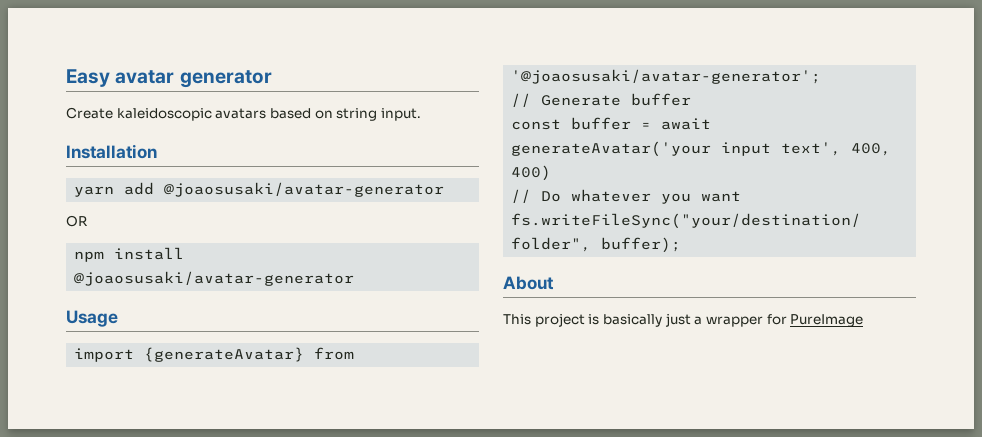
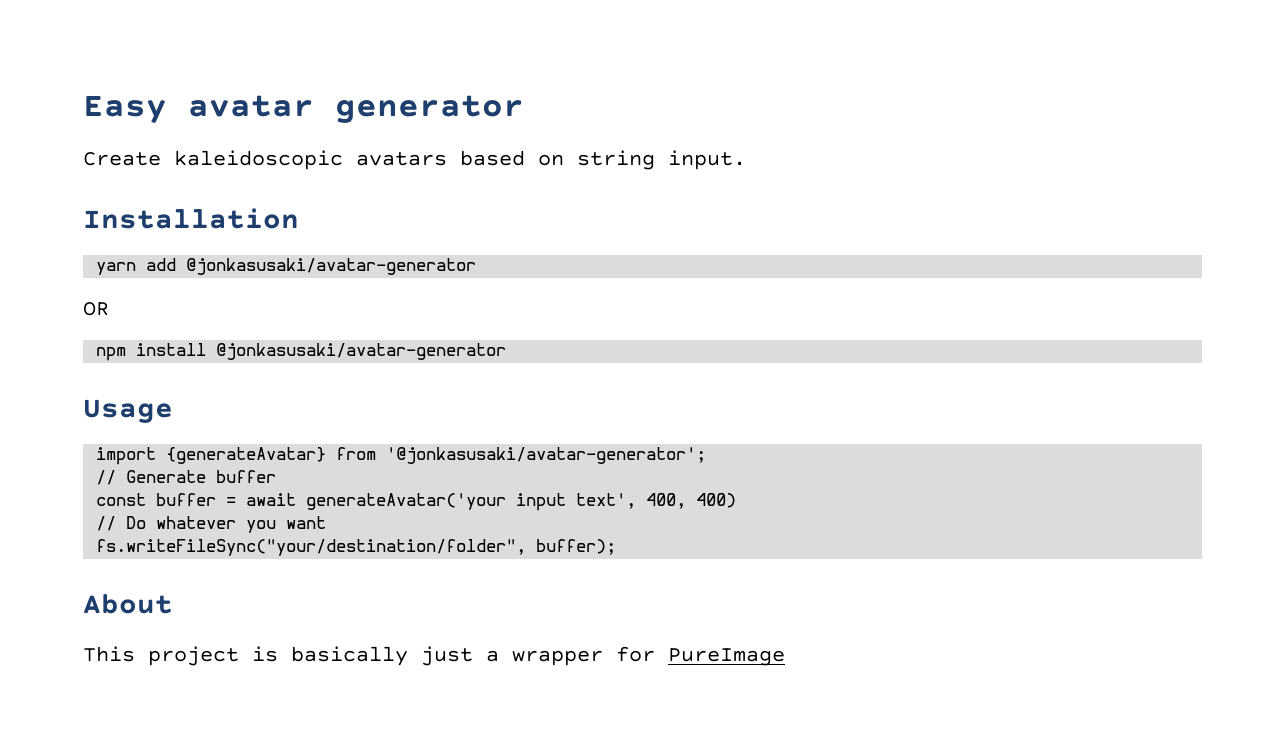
[164,182,445,197] @joaosusaki/avatar-generator -> [186,258,477,275] @jonkasusaki/avatar-generator
[74,271,355,286] @joaosusaki/avatar-generator -> [216,343,507,360] @jonkasusaki/avatar-generator
[511,69,822,84] '@joaosusaki/avatar-generator'; -> [386,447,707,464] '@jonkasusaki/avatar-generator';

